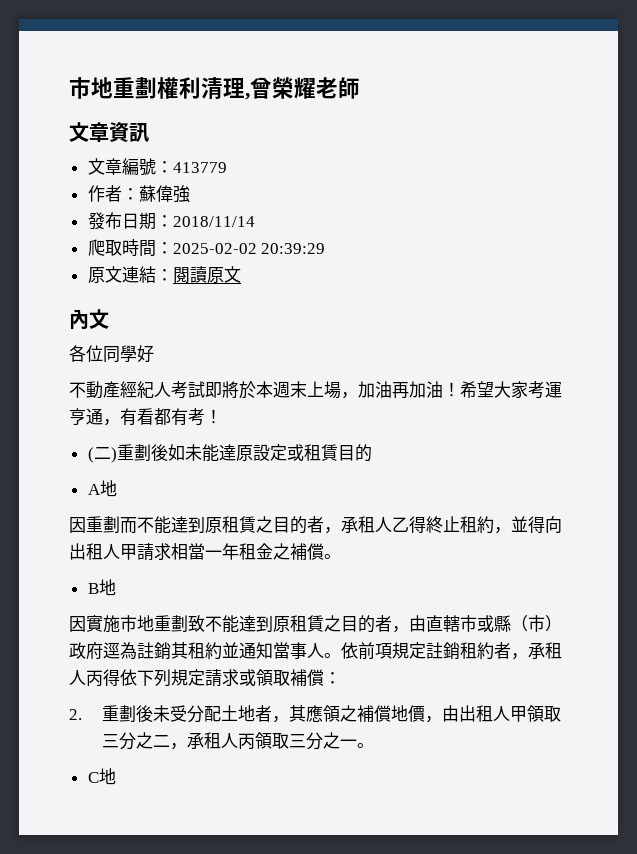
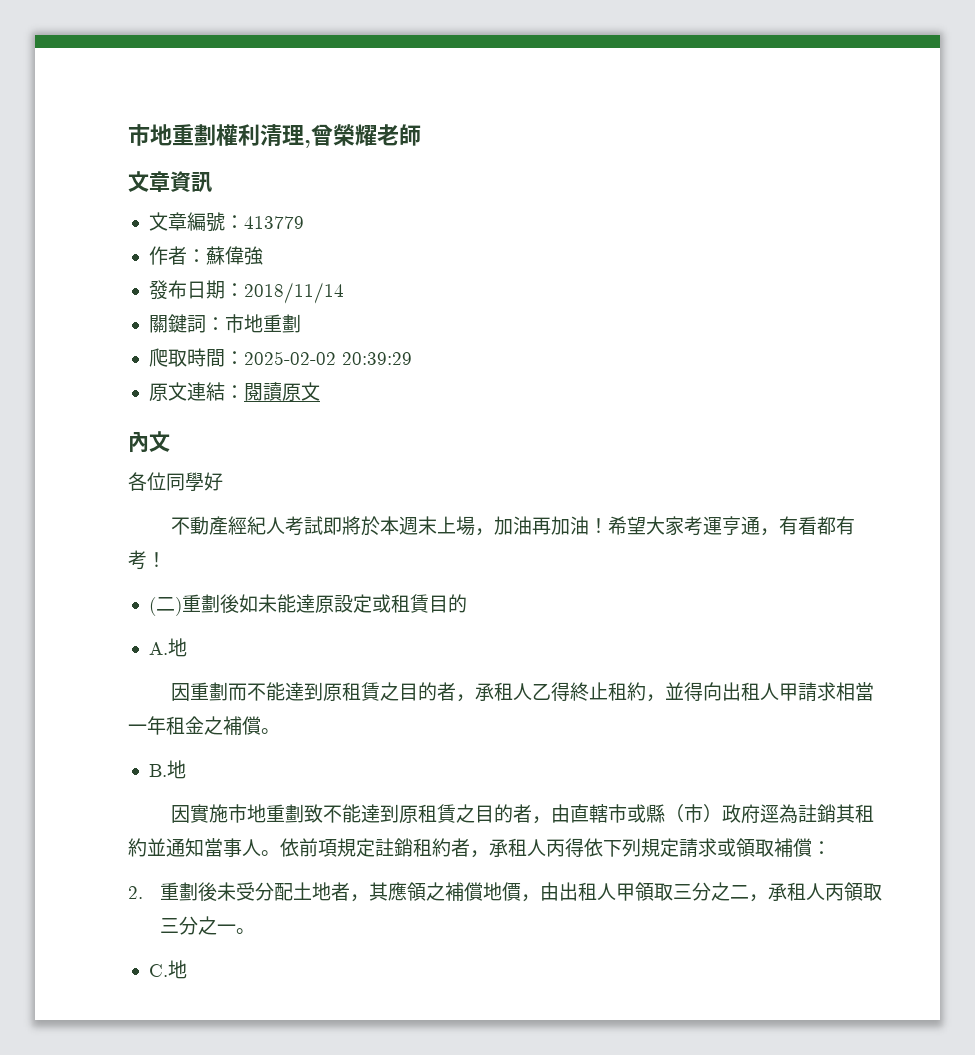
(255, 221) none -> [148,314,301,333] // 關鍵詞：市地重劃
[87,484,101,495] A -> [148,642,168,655] A.
[87,583,99,594] B -> [148,764,167,777] B.
[87,772,99,783] C -> [148,964,168,977] C.

